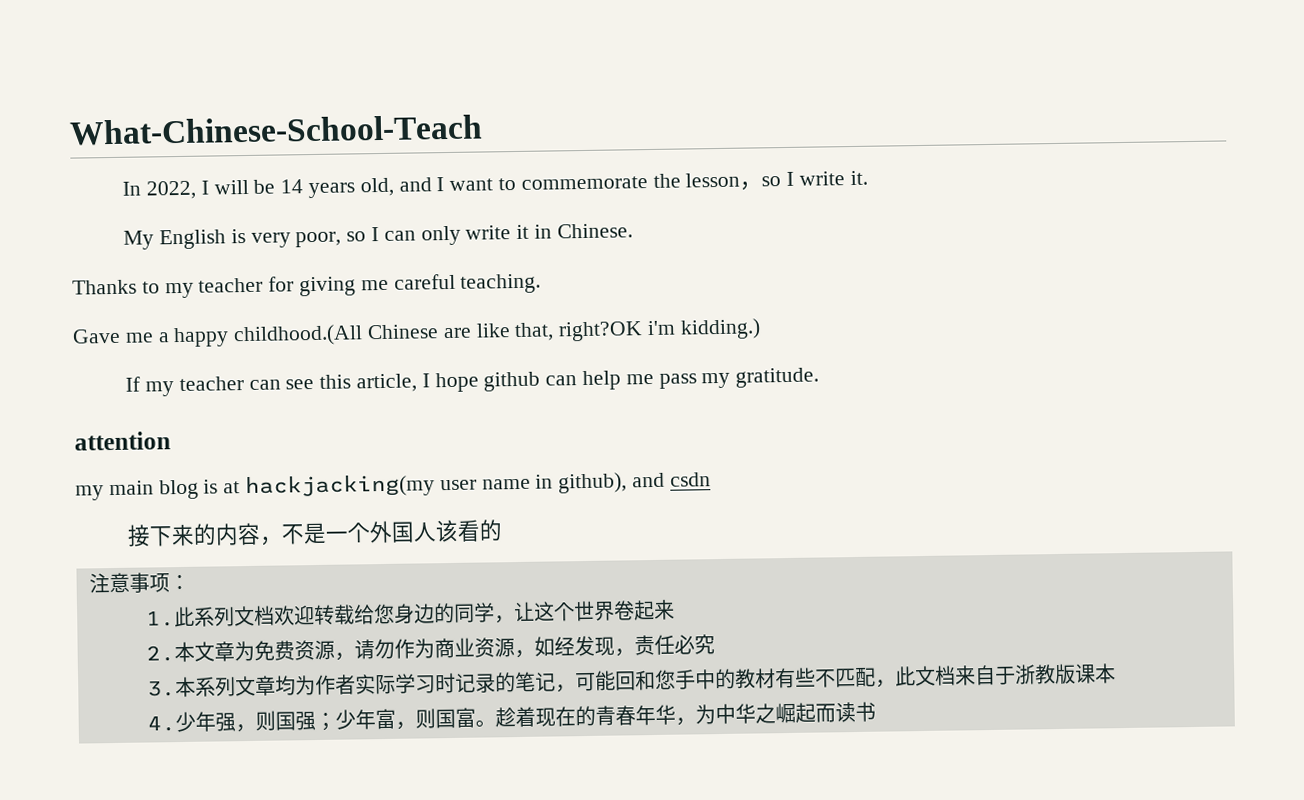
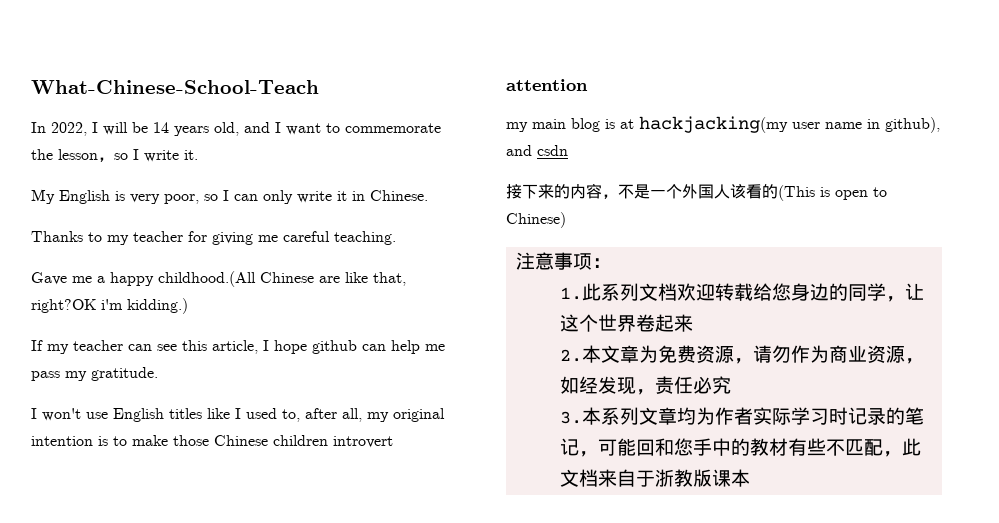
(820, 377) none -> [31,408,445,422] [31,435,393,448] // I won't use English titles like I used to, after all, my original intention is to make those Chinese children introvert
(504, 530) none -> [778,185,887,201] [506,212,566,228] (This is open to Chinese)
[146,701,876,733] // 4.少年强，则国强；少年富，则国富。趁着现在的青春年华，为中华之崛起而读书 -> (750, 478) none

